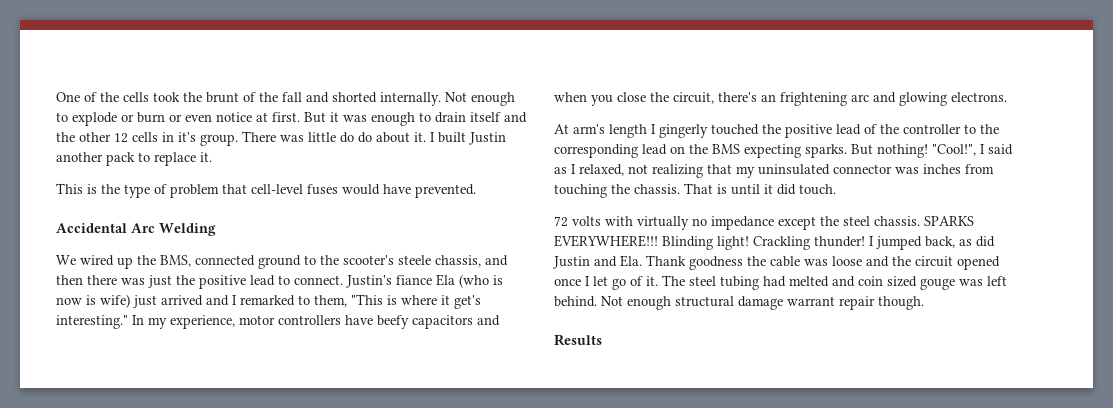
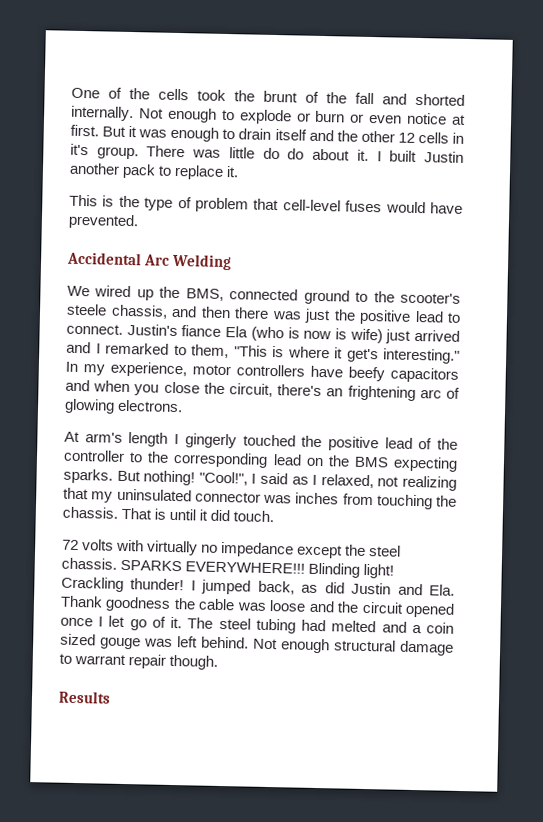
[873,92,896,103] and -> [445,387,460,399] of
(855, 281) none -> [411,624,422,634] a
(783, 303) none -> [59,653,72,664] to

